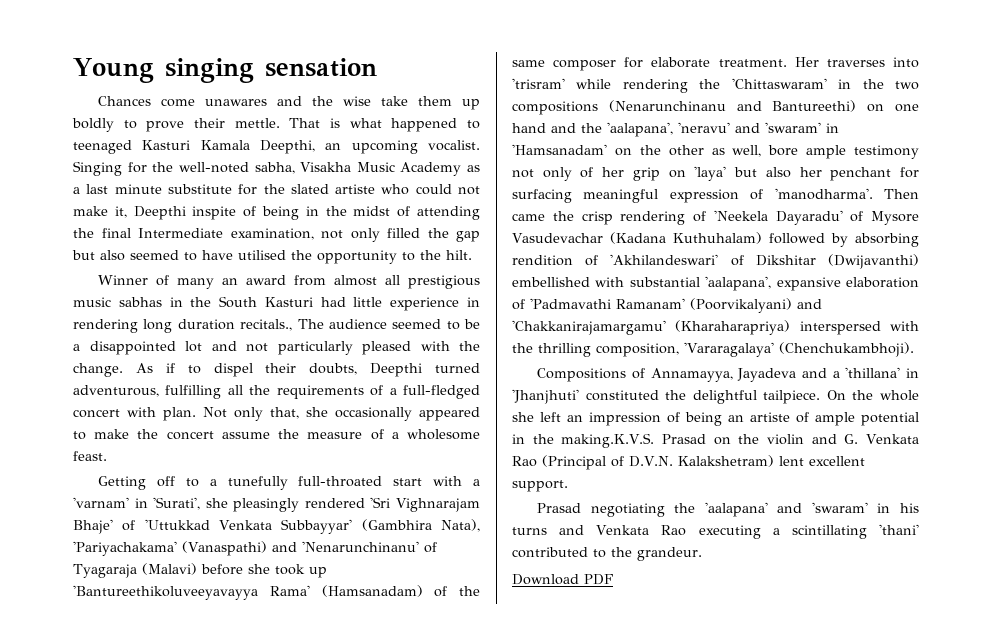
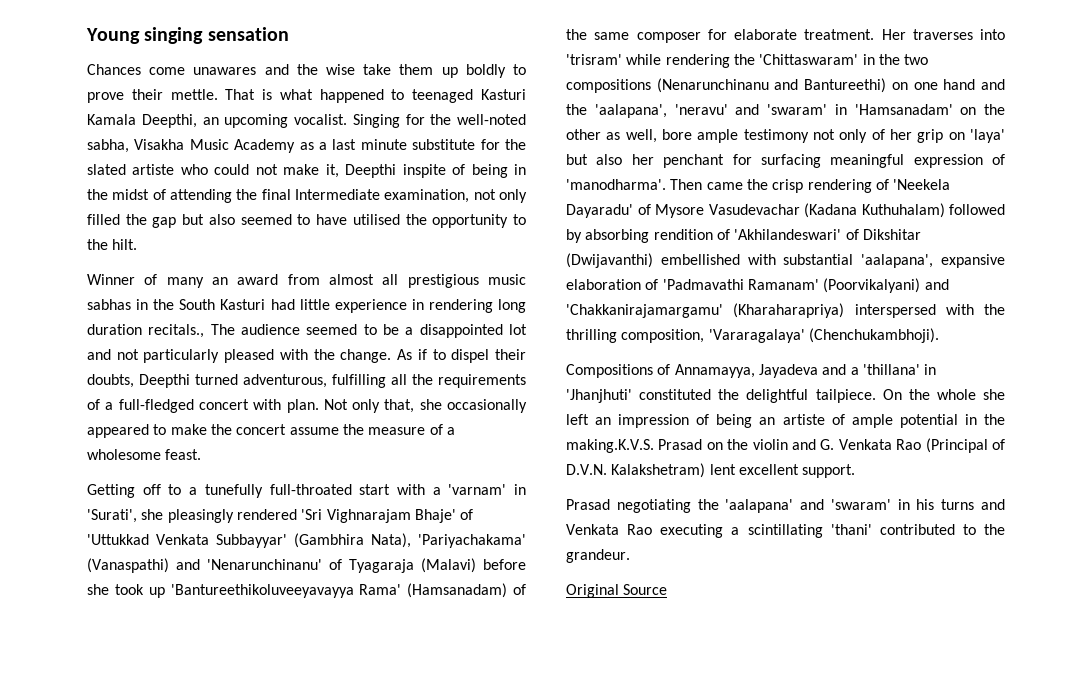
[512,574,613,585] Download PDF -> [566,584,668,598] Original Source

